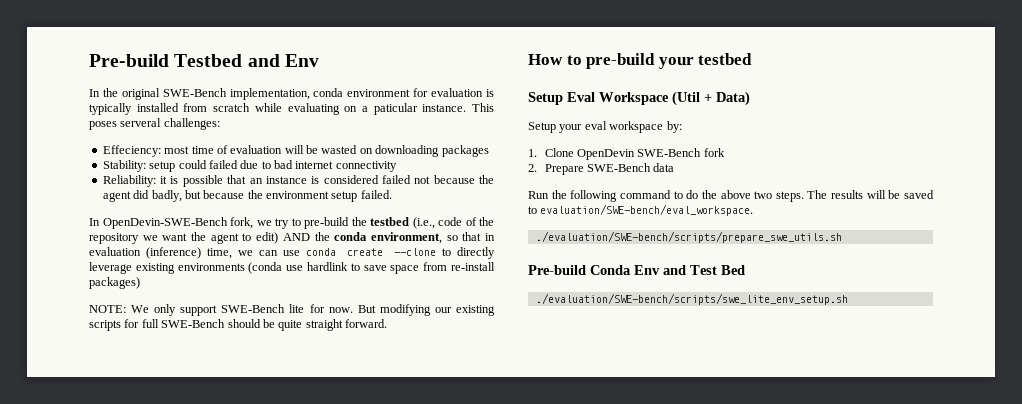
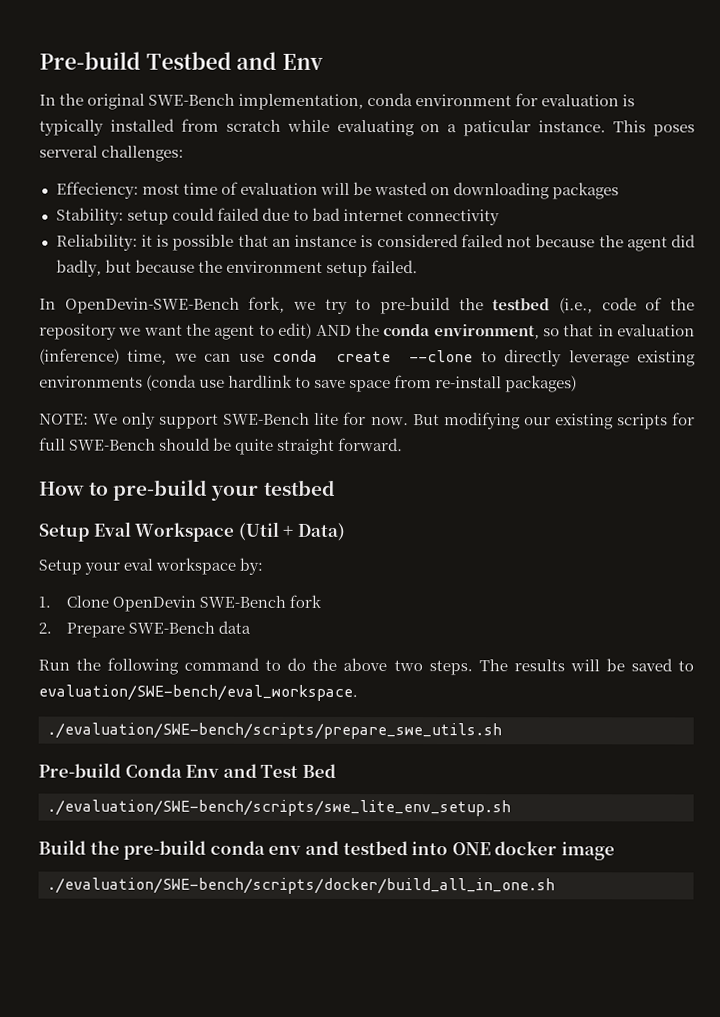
(848, 299) none -> [38,839,615,861] [47,877,555,895] // Build the pre-build conda env and testbed into ONE docker image // ./evaluation/SWE-bench/scripts/docker/build_all_in_one.sh

